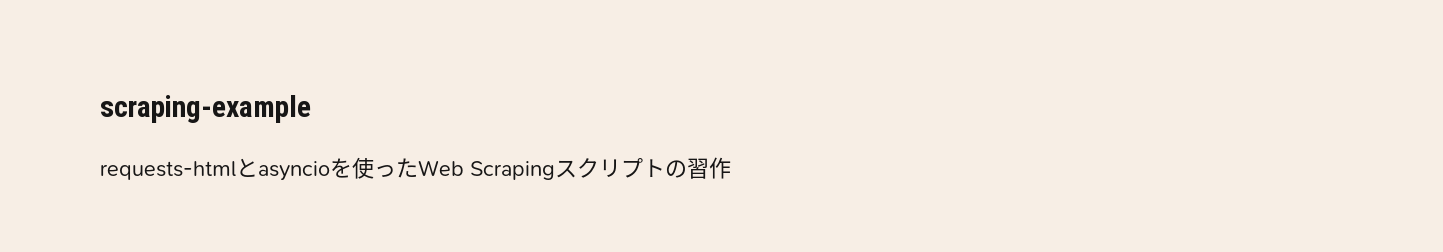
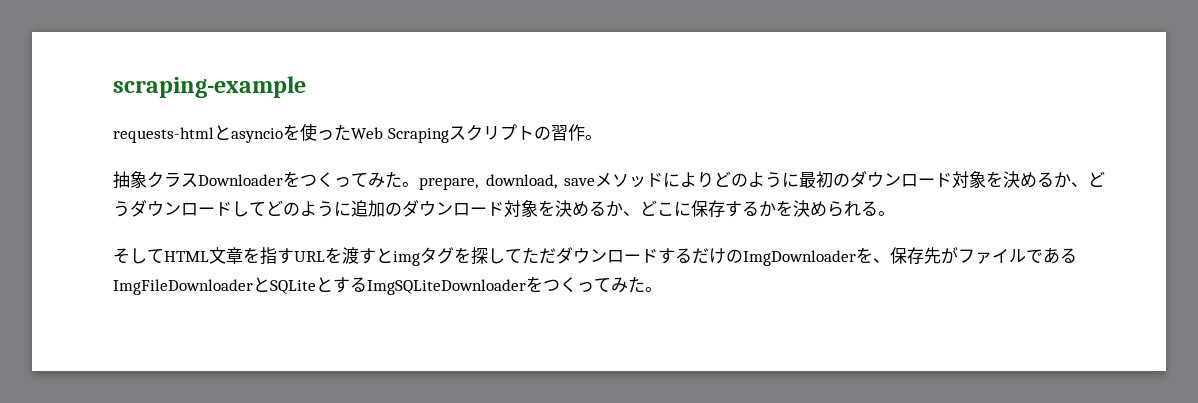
(731, 168) none -> [584,135,602,140] [113,171,1105,190] [113,200,895,217] [113,247,1077,266] [113,276,662,295] 。 // 抽象クラスDownloaderをつくってみた。prepare, download, saveメソッドによりどのように最初のダウンロード対象を決めるか、どうダウンロードしてどのように追加のダウンロード対象を決めるか、どこに保存するかを決められる。 // そしてHTML文章を指すURLを渡すとimgタグを探してただダウンロードするだけのImgDownloaderを、保存先がファイルであるImgFileDownloaderとSQLiteとするImgSQLiteDownloaderをつくってみた。

